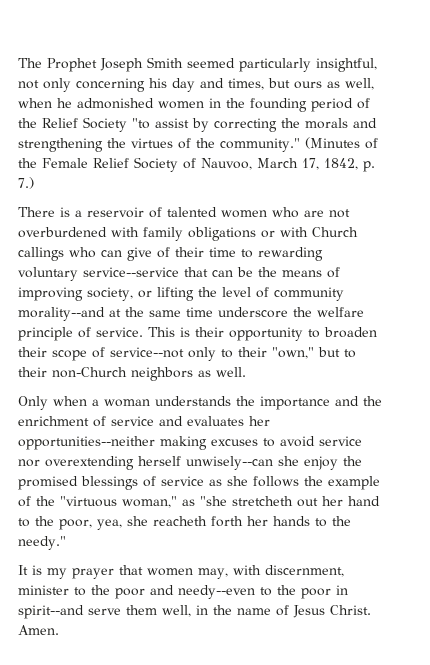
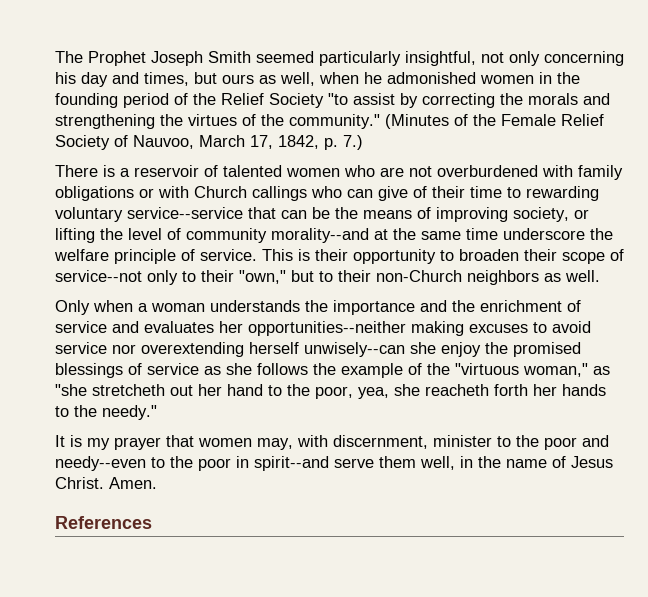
(59, 630) none -> [55,516,152,529] // References

